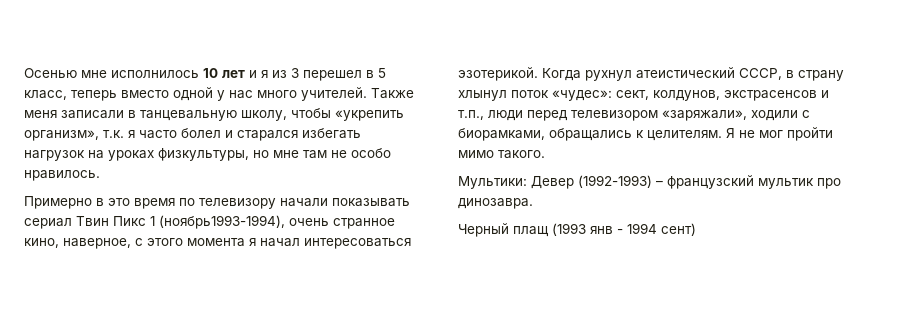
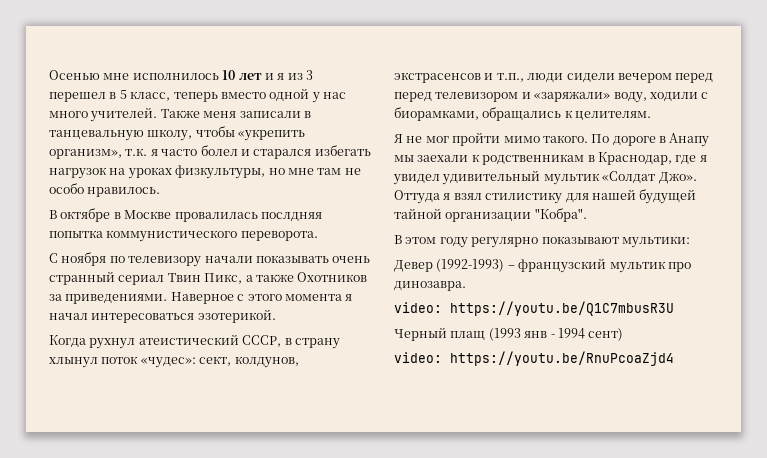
[24,196,410,209] [24,215,395,229] [24,238,131,249] Примерно в это время по телевизору начали показывать сериал Твин Пикс 1 (ноябрь1993-1994), очень странное кино, наверное, -> [49,208,322,222] [49,230,318,242] [49,252,371,267] [49,271,368,285] [49,292,234,304] В октябре в Москве провалилась послдняя попытка коммунистического переворота. // С ноября по телевизору начали показывать очень странный сериал Твин Пикс, а также Охотников за приведениями. Наверное
(538, 74) none -> (276, 316) //
[527,110,747,121] перед телевизором «заряжали», -> [566,73,714,83] [394,91,647,103] сидели вечером перед перед телевизором и «заряжали» воду,
(722, 135) none -> (652, 116) //
[458,176,527,189] // Мультики: -> [591,133,710,147] [394,152,707,165] [393,170,697,185] [394,189,697,204] [394,208,587,222] [394,235,690,248] По дороге в Анапу мы заехали к родственникам в Краснодар, где я увидел удивительный мультик «Солдат Джо». Оттуда я взял стилистику для нашей будущей тайной организации "Кобра". // В этом году регулярно показывают мультики: //
(533, 203) none -> [394,301,674,316] // video: https://youtu.be/Q1C7mbusR3U
(696, 229) none -> [394,351,674,366] // video: https://youtu.be/RnuPcoaZjd4

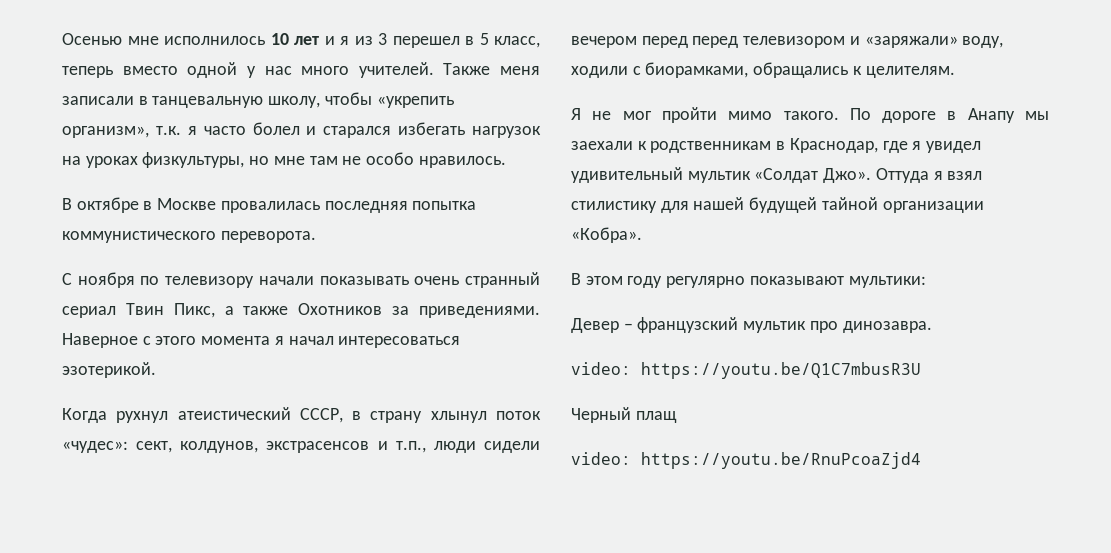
[260,212,322,222] послдняя -> [324,201,408,213] последняя
[534,208,587,222] "Кобра". -> [571,227,642,243] «Кобра».
[436,259,505,272] (1992-1993) -> (619, 325) none
[488,328,624,341] (1993 янв - 1994 сент) -> (677, 417) none

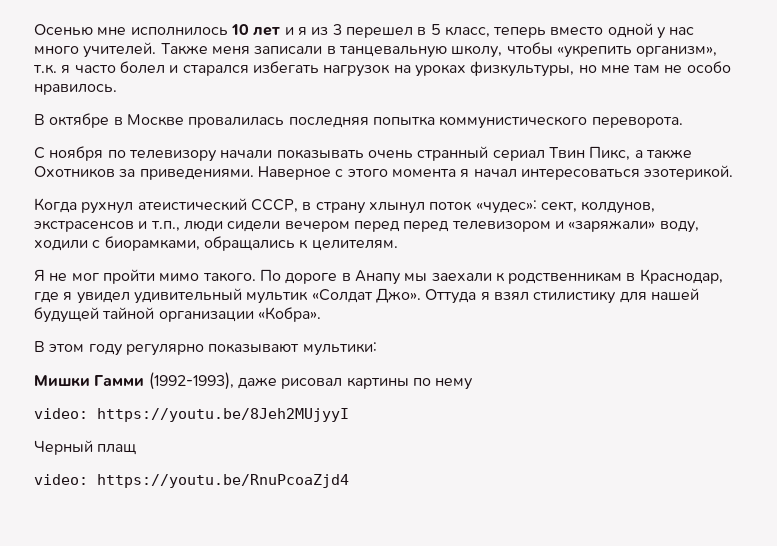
[571,317,932,333] [571,362,921,379] Девер – французский мультик про динозавра. // video: https://youtu.be/Q1C7mbusR3U -> [34,372,474,390] [34,408,349,422] Мишки Гамми (1992-1993), даже рисовал картины по нему // video: https://youtu.be/8Jeh2MUjyyI

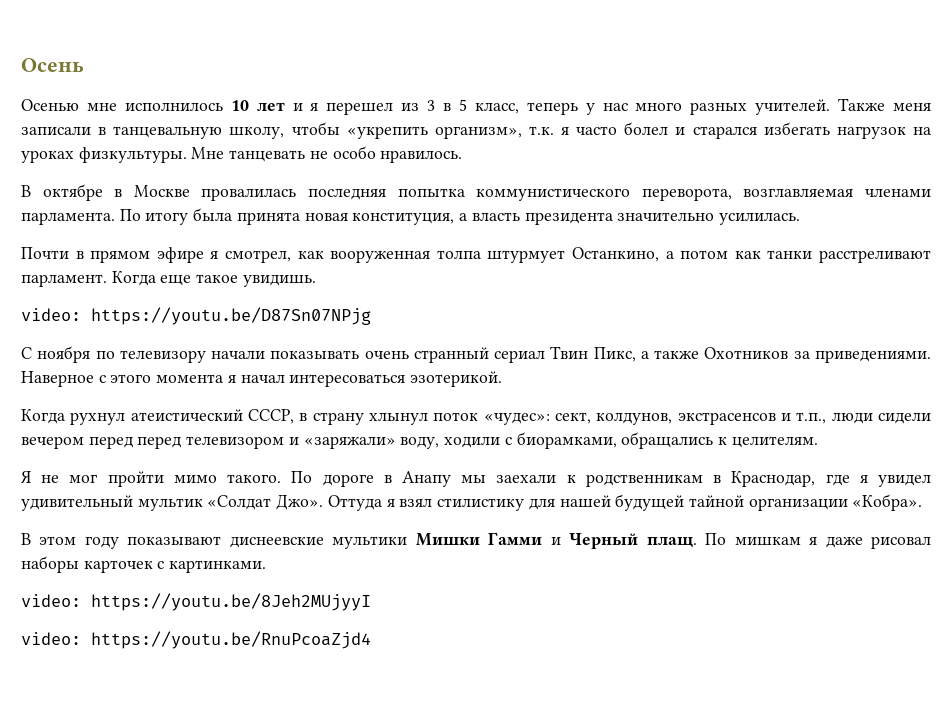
(34, 29) none -> [21,58,84,72] Осень //
(307, 31) none -> [326,102,394,115] перешел
[345,27,413,38] перешел -> (436, 105) none
[550,23,653,38] вместо одной -> (578, 108) none
(79, 50) none -> [690,102,748,115] разных
[470,61,661,77] физкультуры, но мне там -> [78,147,306,163] физкультуры. Мне танцевать
[591,117,683,128] переворота. -> [641,188,932,201] [21,208,800,225] [21,247,932,263] [21,271,316,287] [21,307,371,325] переворота, возглавляемая членами парламента. По итогу была принята новая конституция, а власть президента значительно усилилась. // Почти в прямом эфире я смотрел, как вооруженная толпа штурмует Останкино, а потом как танки расстреливают парламент. Когда еще такое увидишь. // video: https://youtu.be/D87Sn07NPjg
[125,342,377,356] [34,372,474,390] регулярно показывают мультики: // Мишки Гамми (1992-1993), даже рисовал картины по нему -> [127,532,932,549] [21,556,267,573] показывают диснеевские мультики Мишки Гамми и Черный плащ. По мишкам я даже рисовал наборы карточек с картинками.
[34,440,137,455] // Черный плащ -> (371, 602) none

